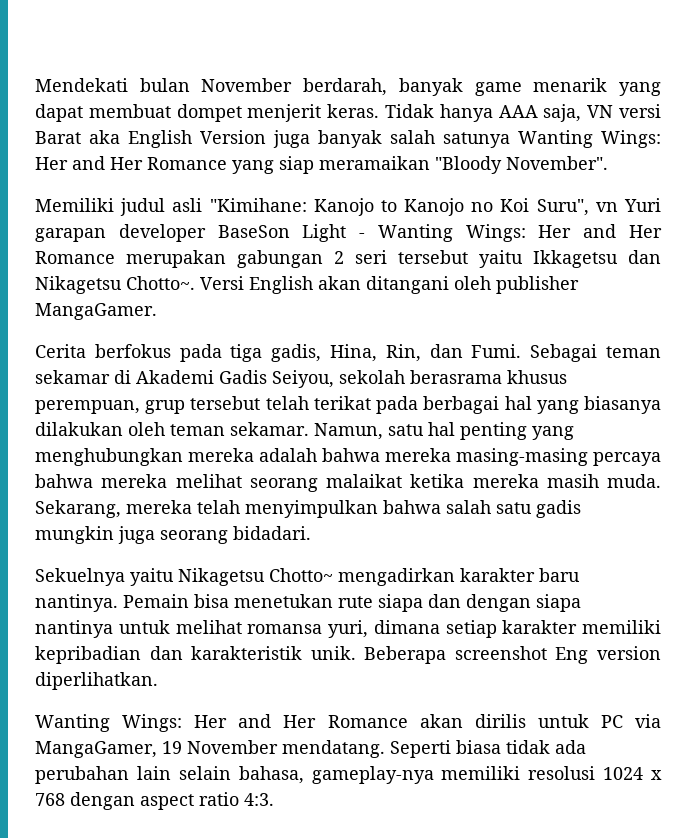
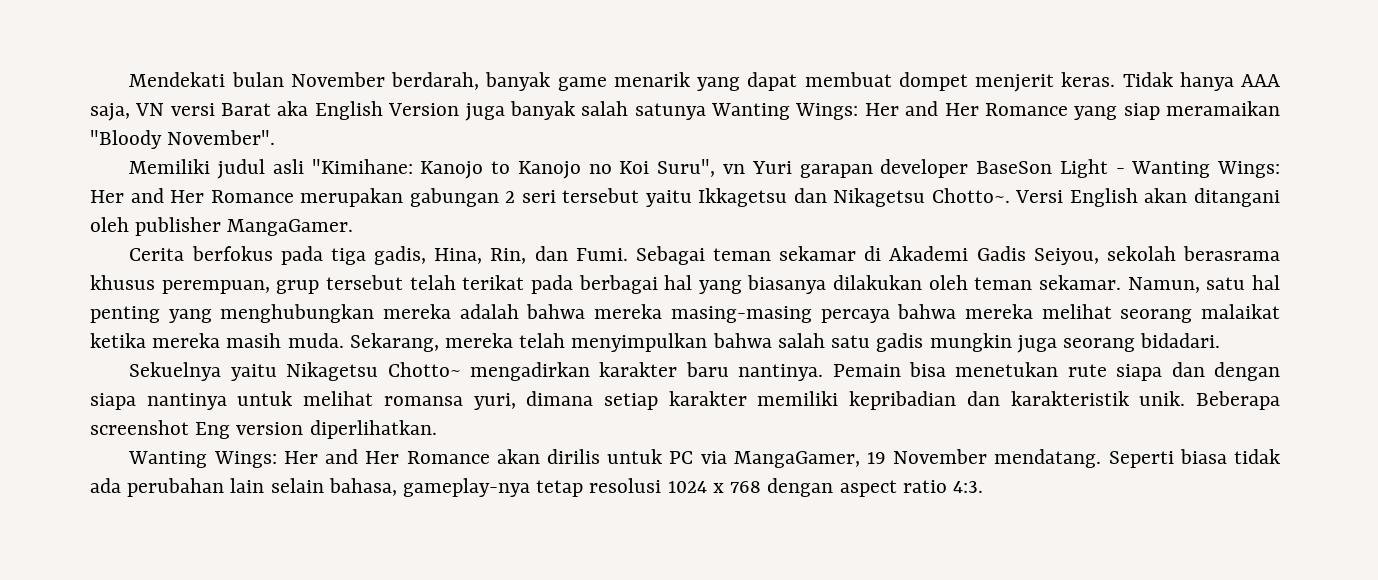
[441,766,521,780] memiliki -> [536,480,584,497] tetap

